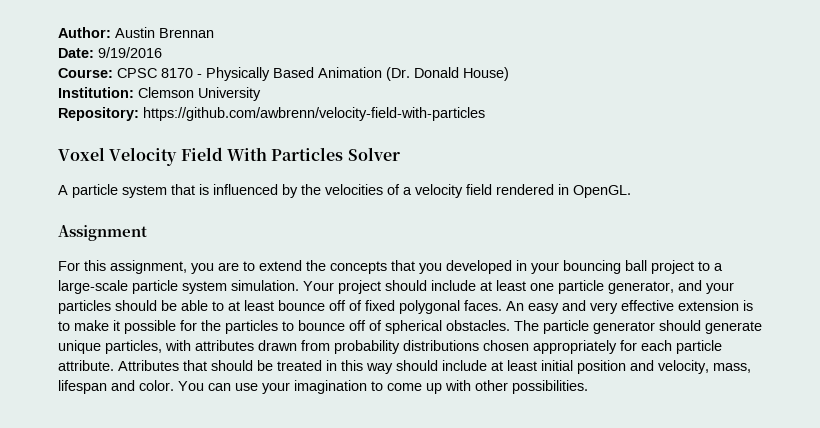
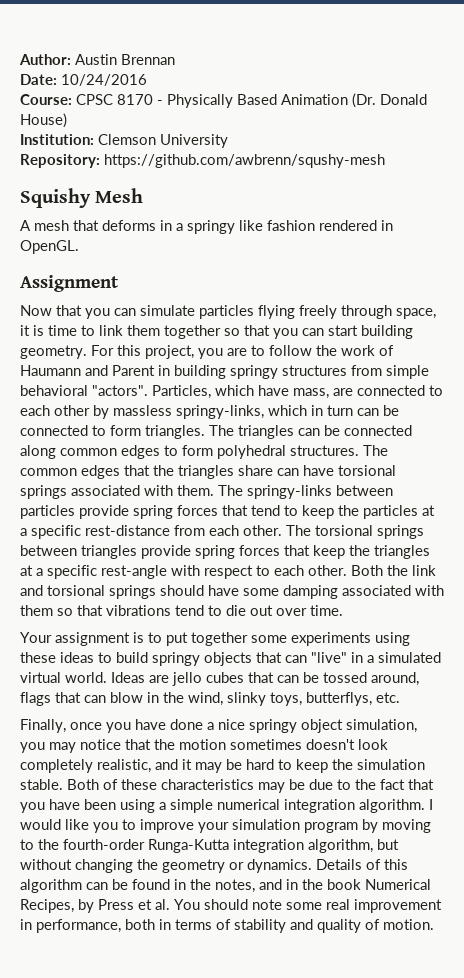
[98,47,162,58] 9/19/2016 -> [61,74,147,86] 10/24/2016
[143,107,485,121] [58,147,400,166] [58,184,631,198] [58,225,147,241] https://github.com/awbrenn/velocity-field-with-particles // Voxel Velocity Field With Particles Solver // A particle system that is influenced by the velocities of a velocity field rendered in OpenGL. // Assignment // -> [104,154,385,168] [20,188,144,208] [20,220,393,234] [20,240,79,254] [20,275,119,292] [20,305,436,319] [20,325,413,339] [20,345,87,359] https://github.com/awbrenn/squshy-mesh // Squishy Mesh // A mesh that deforms in a springy like fashion rendered in OpenGL. // Assignment // Now that you can simulate particles flying freely through space, it is time to link them together so that you can start building geometry.
[110,260,187,274] assignment, -> [145,345,194,359] project,
[259,260,723,274] [58,280,734,294] [58,300,753,314] [58,320,762,334] [58,340,722,354] [58,360,751,374] [58,380,588,394] extend the concepts that you developed in your bouncing ball project to a large-scale particle system simulation. Your project should include at least one particle generator, and your particles should be able to at least bounce off of fixed polygonal faces. An easy and very effective extension is to make it possible for the particles to bounce off of spherical obstacles. The particle generator should generate unique particles, with attributes drawn from probability distributions chosen appropriately for each particle attribute. Attributes that should be treated in this way should include at least initial position and velocity, mass, lifespan and color. You can use your imagination to come up with other possibilities. -> [269,345,394,356] [20,365,429,379] [20,385,443,399] [20,405,399,419] [20,425,412,439] [20,445,388,459] [20,465,396,479] [20,485,393,499] [20,505,435,519] [20,525,424,539] [20,545,430,559] [20,565,436,579] [20,585,444,599] [20,605,343,616] [20,632,410,646] [20,652,441,666] [20,672,419,686] [20,692,400,706] [20,719,417,733] [20,739,388,753] [20,759,425,773] [20,779,434,793] [20,799,433,813] [20,819,431,833] [20,839,399,853] [20,859,408,873] [20,879,431,893] [20,899,442,913] [20,919,434,933] follow the work of Haumann and Parent in building springy structures from simple behavioral "actors". Particles, which have mass, are connected to each other by massless springy-links, which in turn can be connected to form triangles. The triangles can be connected along common edges to form polyhedral structures. The common edges that the triangles share can have torsional springs associated with them. The springy-links between particles provide spring forces that tend to keep the particles at a specific rest-distance from each other. The torsional springs between triangles provide spring forces that keep the triangles at a specific rest-angle with respect to each other. Both the link and torsional springs should have some damping associated with them so that vibrations tend to die out over time. // Your assignment is to put together some experiments using these ideas to build springy objects that can "live" in a simulated virtual world. Ideas are jello cubes that can be tossed around, flags that can blow in the wind, slinky toys, butterflys, etc. // Finally, once you have done a nice springy object simulation, you may notice that the motion sometimes doesn't look completely realistic, and it may be hard to keep the simulation stable. Both of these characteristics may be due to the fact that you have been using a simple numerical integration algorithm. I would like you to improve your simulation program by moving to the fourth-order Runga-Kutta integration algorithm, but without changing the geometry or dynamics. Details of this algorithm can be found in the notes, and in the book Numerical Recipes, by Press et al. You should note some real improvement in performance, both in terms of stability and quality of motion.

